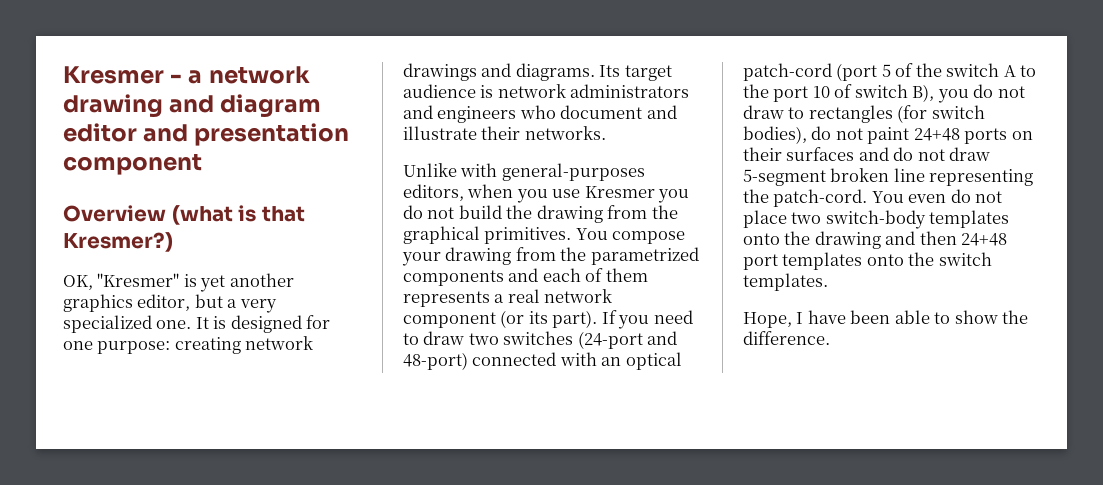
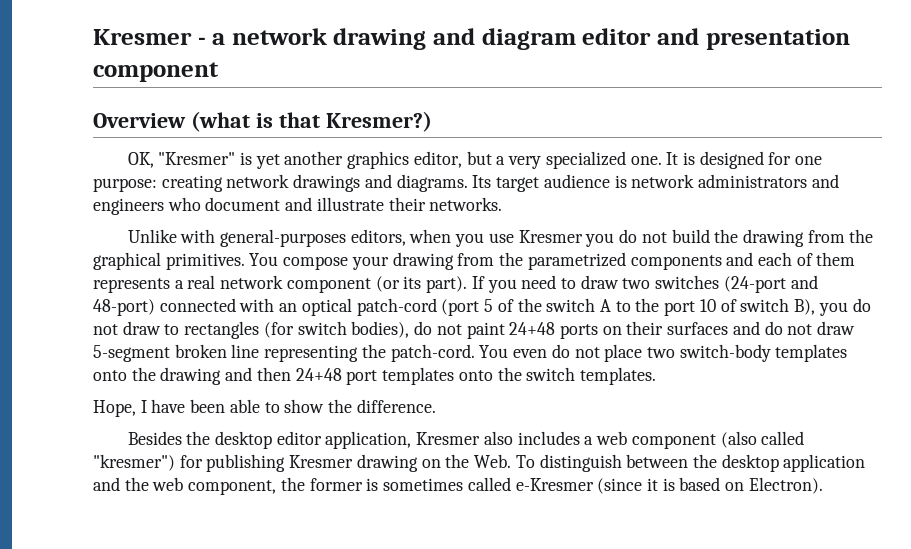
(830, 338) none -> [127,431,805,449] [93,454,866,472] [93,477,823,495] // Besides the desktop editor application, Kresmer also includes a web component (also called "kresmer") for publishing Kresmer drawing on the Web. To distinguish between the desktop application and the web component, the former is sometimes called e-Kresmer (since it is based on Electron).

